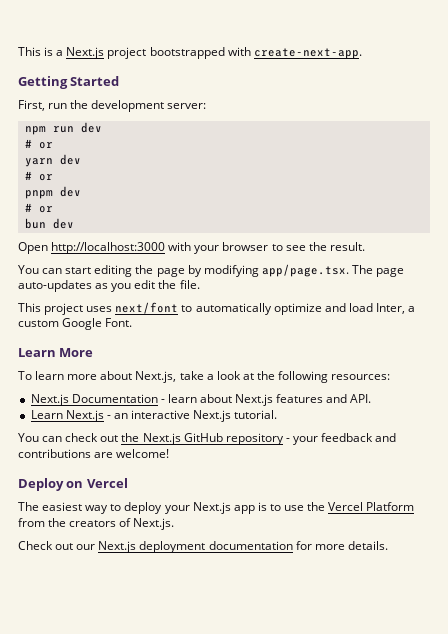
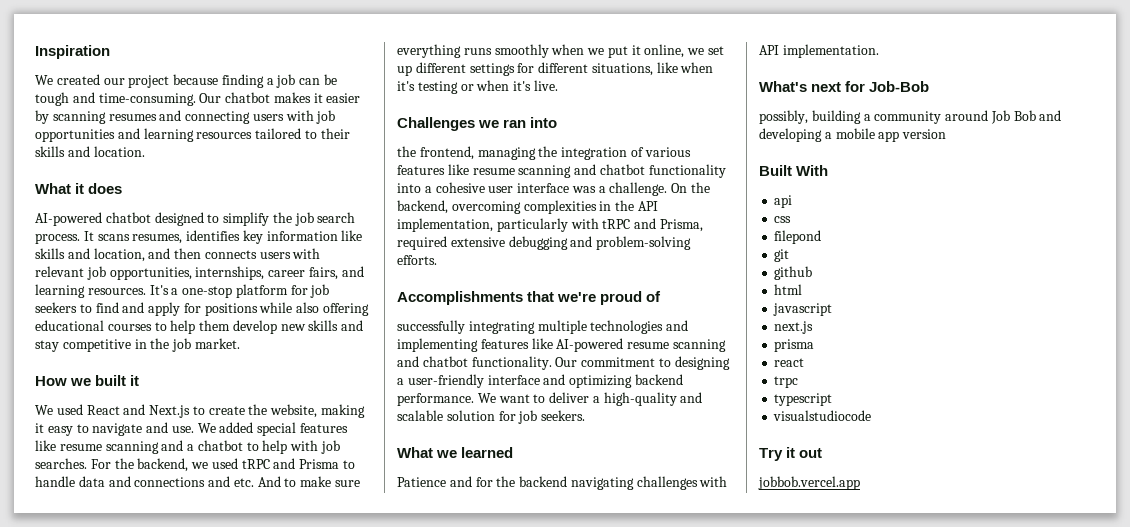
[18,47,362,59] [18,76,120,89] [18,100,207,112] [24,122,102,135] [24,139,53,149] [24,154,81,167] [24,171,53,181] [24,186,81,199] [24,203,53,213] [24,218,74,229] [18,242,365,254] [18,264,405,277] [18,280,200,292] [18,302,416,315] [18,318,133,330] [18,348,94,357] [18,371,391,383] [30,394,372,406] [30,410,278,422] [18,433,397,445] [18,449,170,458] [18,478,128,491] [18,502,415,514] [18,518,175,530] [18,541,388,553] This is a Next.js project bootstrapped with create-next-app. // Getting Started // First, run the development server: // npm run dev // # or // yarn dev // # or // pnpm dev // # or // bun dev // Open http://localhost:3000 with your browser to see the result. // You can start editing the page by modifying app/page.tsx. The page auto-updates as you edit the file. // This project uses next/font to automatically optimize and load Inter, a custom Google Font. // Learn More // To learn more about Next.js, take a look at the following resources: // Next.js Documentation - learn about Next.js features and API. // Learn Next.js - an interactive Next.js tutorial. // You can check out the Next.js GitHub repository - your feedback and contributions are welcome! // Deploy on Vercel // The easiest way to deploy your Next.js app is to use the Vercel Platform from the creators of Next.js. // Check out our Next.js deployment documentation for more details. -> [35,45,110,59] [35,74,338,88] [35,92,361,106] [35,110,336,124] [35,128,350,142] [35,146,145,157] [35,183,123,194] [35,212,356,226] [35,230,363,244] [35,248,321,262] [35,266,364,280] [35,284,330,298] [35,302,370,316] [35,320,364,334] [35,338,240,352] [35,375,140,386] [35,404,366,418] [35,422,349,436] [35,440,341,454] [35,458,356,472] [35,476,361,487] [397,44,725,58] [397,62,714,76] [397,80,558,94] [397,117,558,131] [397,146,691,160] [397,164,726,178] [397,182,711,196] [397,200,658,214] [397,218,703,232] [397,236,692,250] [397,255,437,265] [397,291,662,305] [397,320,689,334] [397,338,726,352] [397,356,730,370] [397,374,683,388] [397,392,703,406] [397,410,586,424] [397,447,514,458] [397,476,728,490] [759,44,879,58] [759,81,930,92] [759,110,1062,124] [759,128,947,142] [759,165,829,176] [774,195,793,208] [774,216,792,223] [774,230,822,244] [774,249,790,262] [774,266,813,280] [774,284,803,295] [773,303,833,316] [774,321,814,334] [774,339,815,352] [774,358,805,367] [774,376,799,388] [774,393,833,406] [773,410,872,421] [759,447,823,461] [758,476,860,490] Inspiration // We created our project because finding a job can be tough and time-consuming. Our chatbot makes it easier by scanning resumes and connecting users with job opportunities and learning resources tailored to their skills and location. // What it does // AI-powered chatbot designed to simplify the job search process. It scans resumes, identifies key information like skills and location, and then connects users with relevant job opportunities, internships, career fairs, and learning resources. It's a one-stop platform for job seekers to find and apply for positions while also offering educational courses to help them develop new skills and stay competitive in the job market. // How we built it // We used React and Next.js to create the website, making it easy to navigate and use. We added special features like resume scanning and a chatbot to help with job searches. For the backend, we used tRPC and Prisma to handle data and connections and etc. And to make sure everything runs smoothly when we put it online, we set up different settings for different situations, like when it's testing or when it's live. // Challenges we ran into // the frontend, managing the integration of various features like resume scanning and chatbot functionality into a cohesive user interface was a challenge. On the backend, overcoming complexities in the API implementation, particularly with tRPC and Prisma, required extensive debugging and problem-solving efforts. // Accomplishments that we're proud of // successfully integrating multiple technologies and implementing features like AI-powered resume scanning and chatbot functionality. Our commitment to designing a user-friendly interface and optimizing backend performance. We want to deliver a high-quality and scalable solution for job seekers. // What we learned // Patience and for the backend navigating challenges with API implementation. // What's next for Job-Bob // possibly, building a community around Job Bob and developing a mobile app version // Built With // api // css // filepond // git // github // html // javascript // next.js // prisma // react // trpc // typescript // visualstudiocode // Try it out // jobbob.vercel.app

